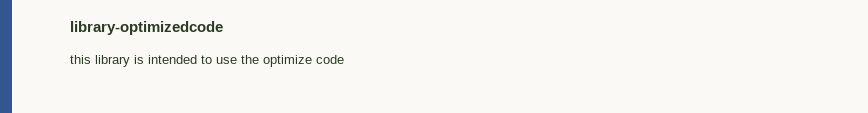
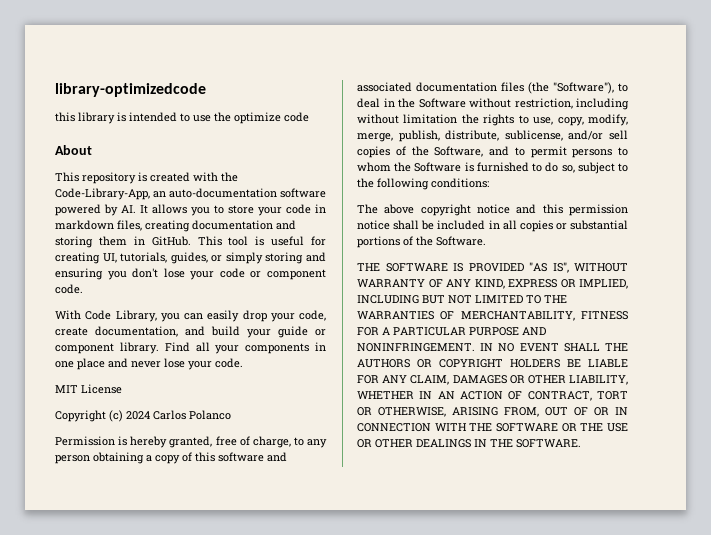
(344, 59) none -> [55,145,92,155] [55,172,238,184] [55,188,326,200] [55,204,326,216] [55,220,296,232] [55,236,326,248] [55,252,327,264] [55,268,327,280] [55,284,83,294] [55,310,326,322] [55,326,326,338] [55,342,326,354] [55,358,243,370] [55,384,122,394] [55,410,231,422] [55,436,327,448] [55,452,287,464] [357,82,628,94] [357,98,629,110] [357,114,628,126] [357,130,628,142] [357,146,628,158] [357,162,628,174] [357,178,489,190] [357,204,628,216] [357,220,628,232] [357,236,486,248] [357,262,628,273] [357,279,628,289] [357,295,567,304] [357,311,628,321] [357,327,546,336] [357,343,628,352] [357,359,628,368] [357,375,628,385] [357,391,628,401] [357,407,628,417] [357,423,628,432] [357,439,581,448] // About // This repository is created with the Code-Library-App, an auto-documentation software powered by AI. It allows you to store your code in markdown files, creating documentation and storing them in GitHub. This tool is useful for creating UI, tutorials, guides, or simply storing and ensuring you don't lose your code or component code. // With Code Library, you can easily drop your code, create documentation, and build your guide or component library. Find all your components in one place and never lose your code. // MIT License // Copyright (c) 2024 Carlos Polanco // Permission is hereby granted, free of charge, to any person obtaining a copy of this software and associated documentation files (the "Software"), to deal in the Software without restriction, including without limitation the rights to use, copy, modify, merge, publish, distribute, sublicense, and/or sell copies of the Software, and to permit persons to whom the Software is furnished to do so, subject to the following conditions: // The above copyright notice and this permission notice shall be included in all copies or substantial portions of the Software. // THE SOFTWARE IS PROVIDED "AS IS", WITHOUT WARRANTY OF ANY KIND, EXPRESS OR IMPLIED, INCLUDING BUT NOT LIMITED TO THE WARRANTIES OF MERCHANTABILITY, FITNESS FOR A PARTICULAR PURPOSE AND NONINFRINGEMENT. IN NO EVENT SHALL THE AUTHORS OR COPYRIGHT HOLDERS BE LIABLE FOR ANY CLAIM, DAMAGES OR OTHER LIABILITY, WHETHER IN AN ACTION OF CONTRACT, TORT OR OTHERWISE, ARISING FROM, OUT OF OR IN CONNECTION WITH THE SOFTWARE OR THE USE OR OTHER DEALINGS IN THE SOFTWARE.

